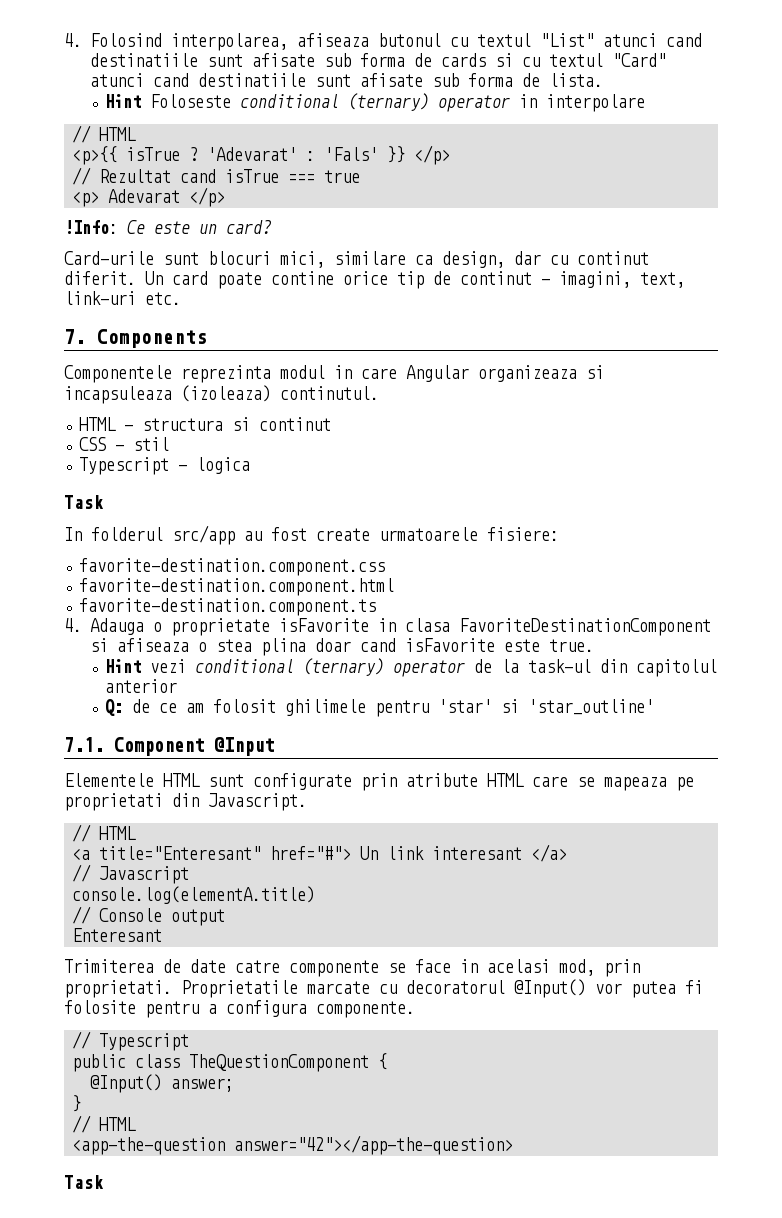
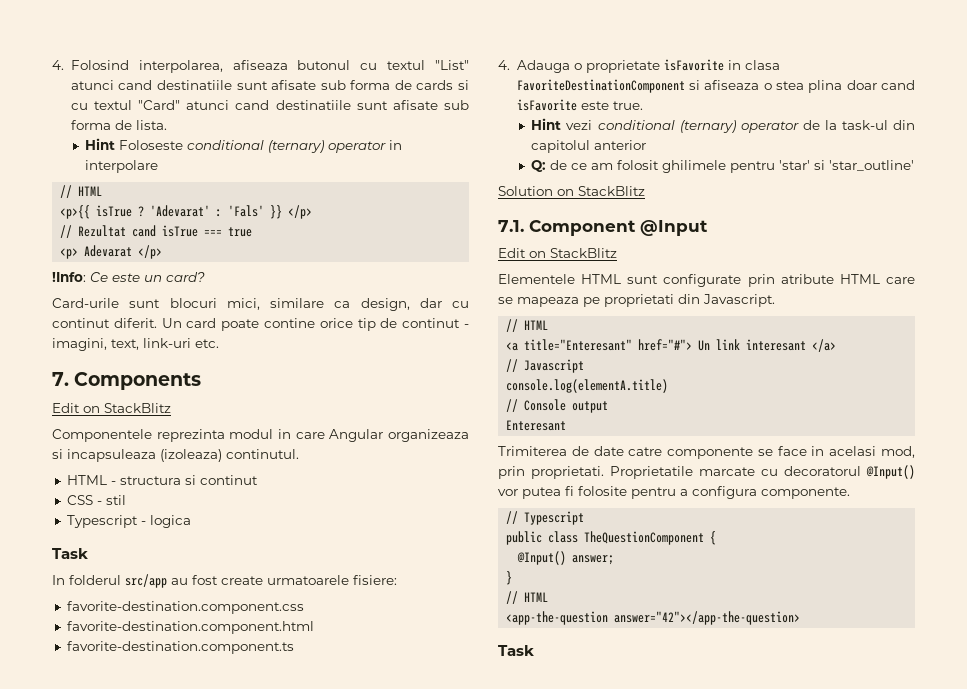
(207, 338) none -> [52,403,171,413] // Edit on StackBlitz
(655, 707) none -> [498,186,645,196] // Solution on StackBlitz
(274, 746) none -> [498,248,617,258] // Edit on StackBlitz

